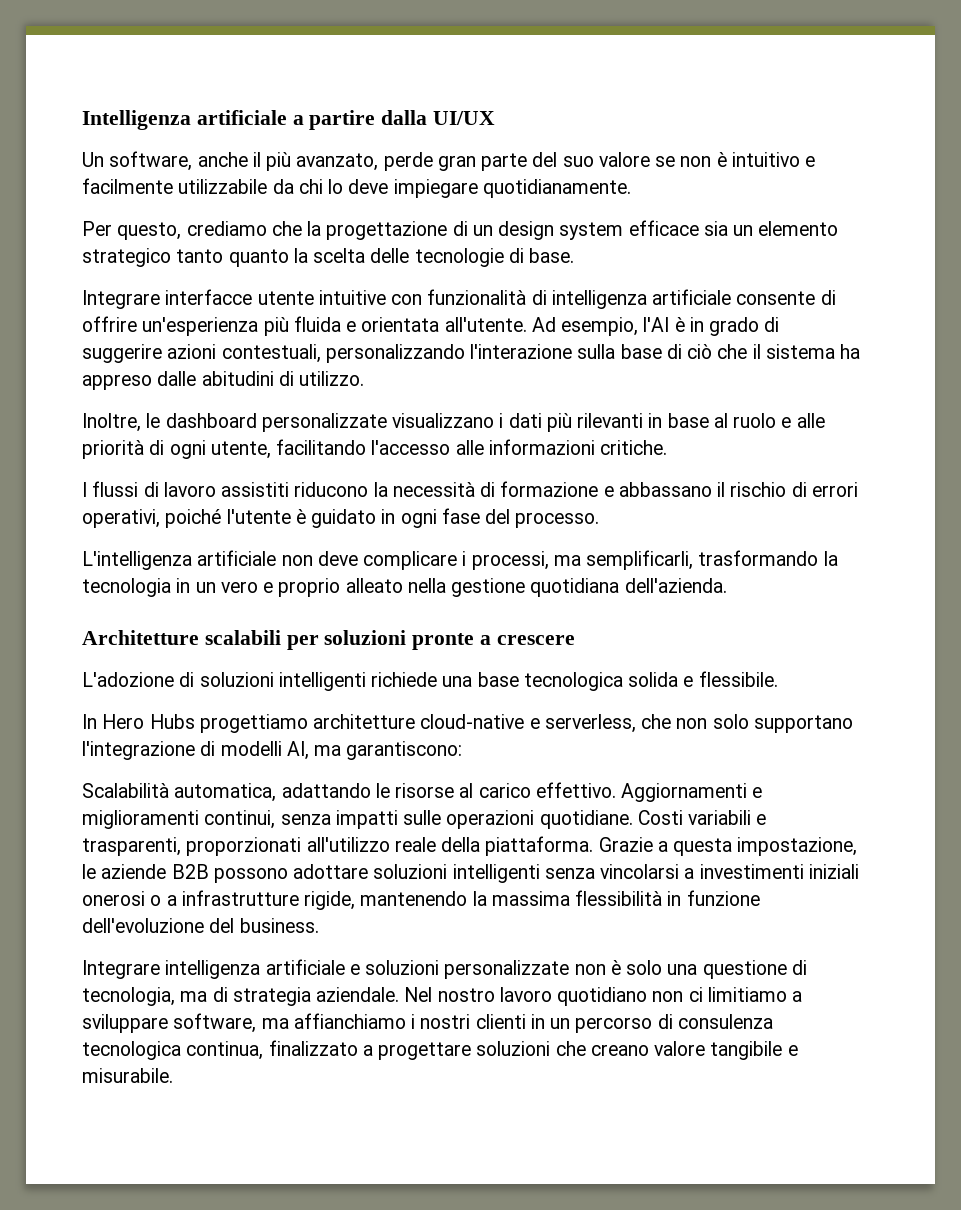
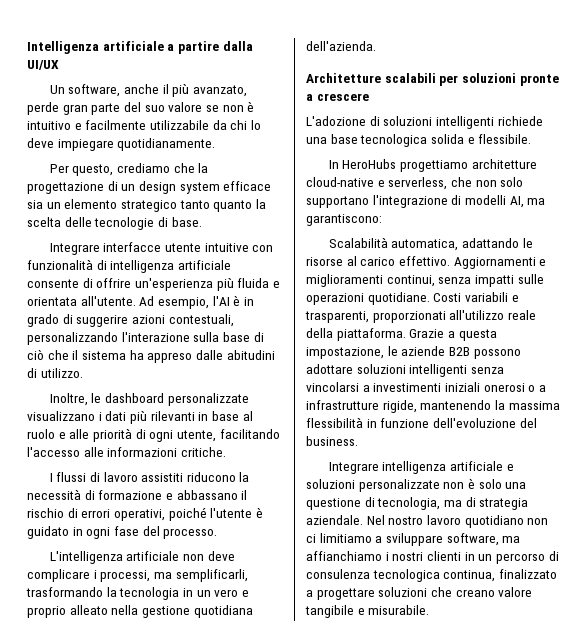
[102,714,195,729] Hero Hubs -> [342,159,397,169] HeroHubs

